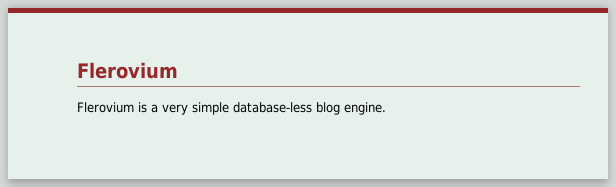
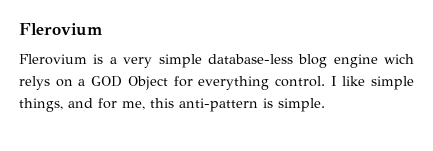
[344,102,386,115] engine. -> [333,54,414,68] [19,76,414,90] [19,98,325,112] engine wich relys on a GOD Object for everything control. I like simple things, and for me, this anti-pattern is simple.

